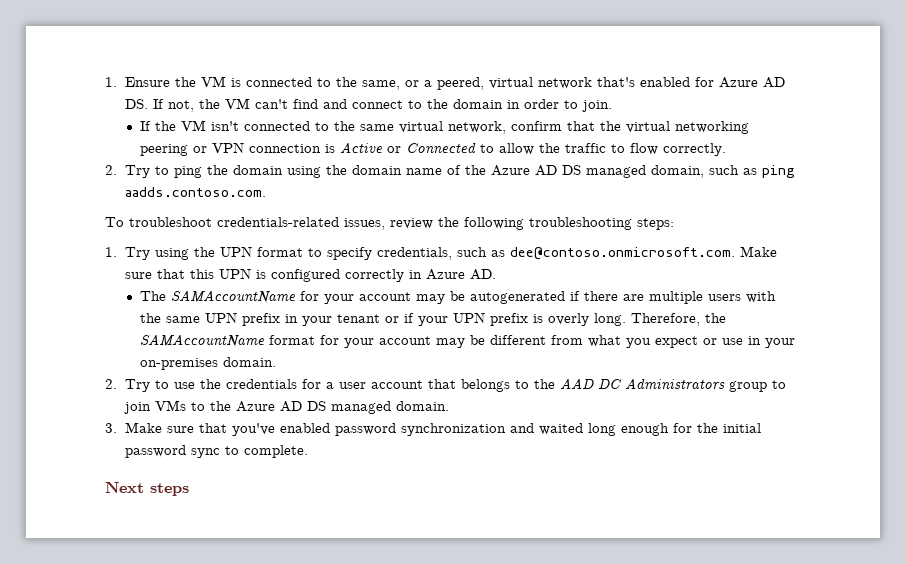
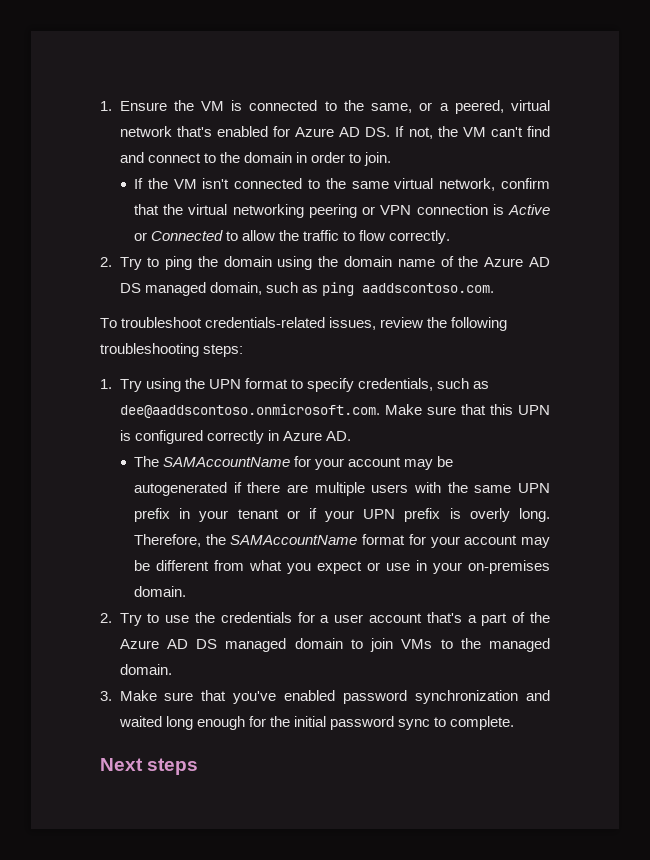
[124,187,266,197] aadds.contoso.com. -> [361,283,494,293] aaddscontoso.com.
[509,247,735,260] dee@contoso.onmicrosoft.com. -> [119,404,380,418] dee@aaddscontoso.onmicrosoft.com.
[427,378,767,392] that belongs to the AAD DC Administrators group -> [426,612,551,626] [119,638,343,652] that's a part of the Azure AD DS managed domain
[235,401,326,412] Azure AD DS -> (481, 643) none

